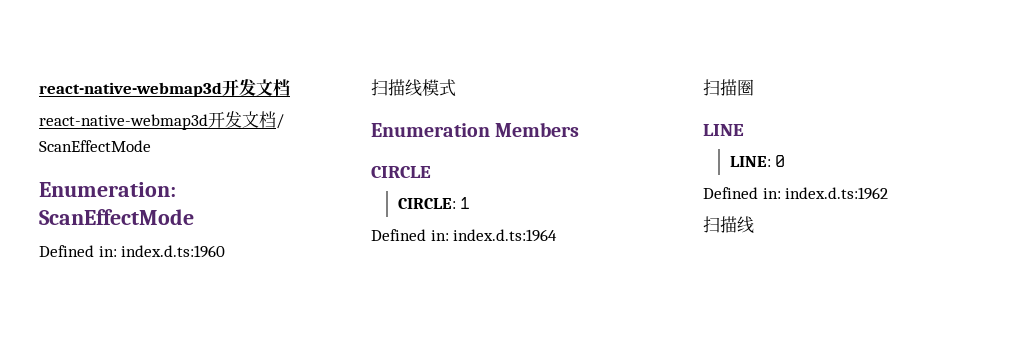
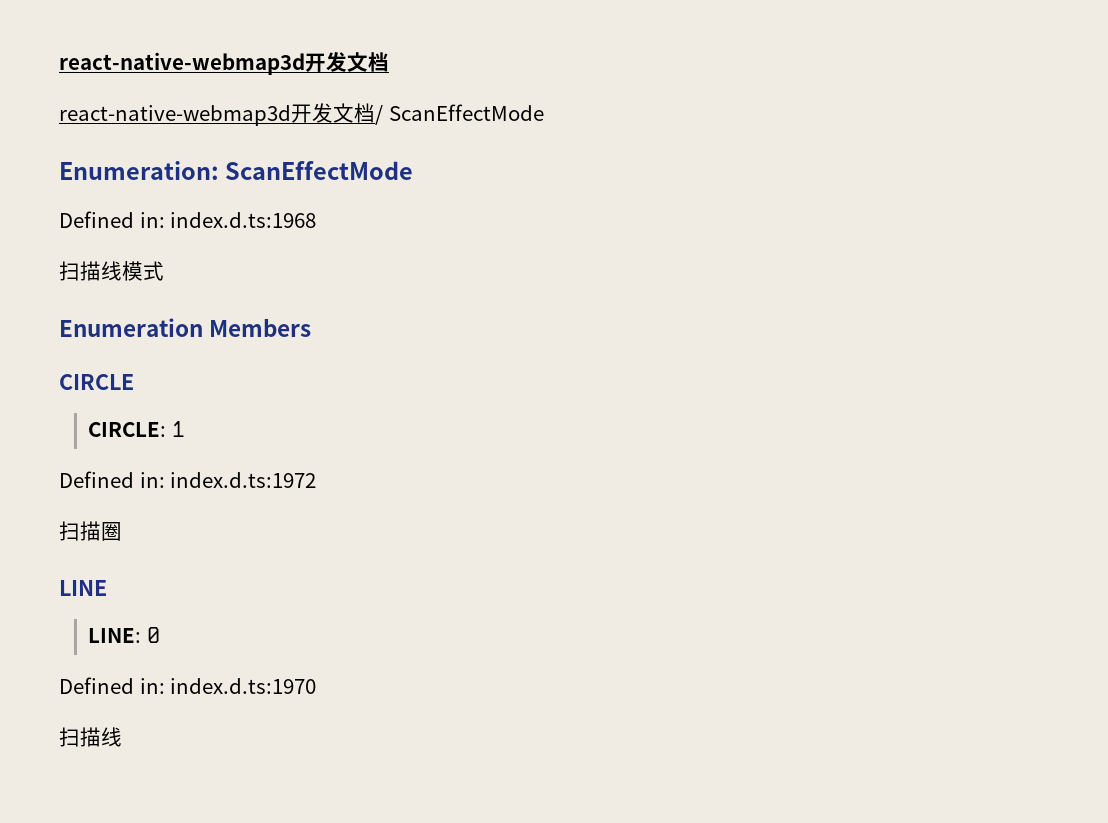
[121,245,226,258] index.d.ts:1960 -> [170,212,317,228] index.d.ts:1968
[453,229,558,242] index.d.ts:1964 -> [170,472,317,488] index.d.ts:1972
[785,187,889,200] index.d.ts:1962 -> [170,678,317,694] index.d.ts:1970

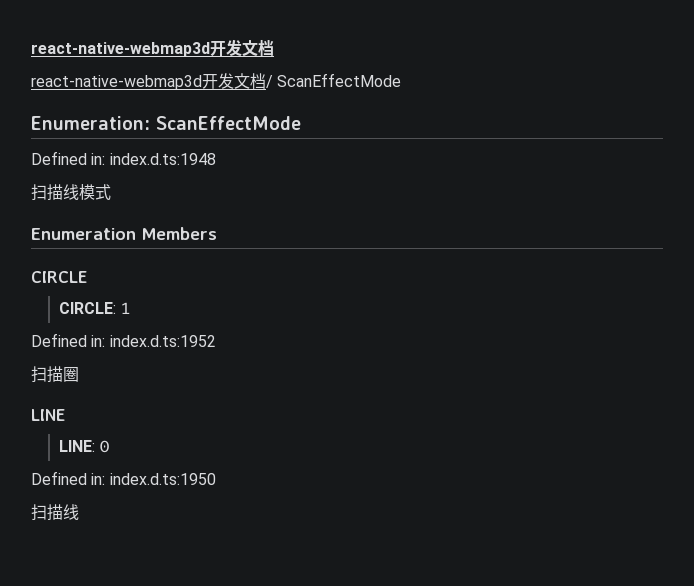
[170,212,317,228] index.d.ts:1968 -> [109,153,216,165] index.d.ts:1948
[170,472,317,488] index.d.ts:1972 -> [109,335,216,347] index.d.ts:1952
[170,678,317,694] index.d.ts:1970 -> [109,473,216,485] index.d.ts:1950

